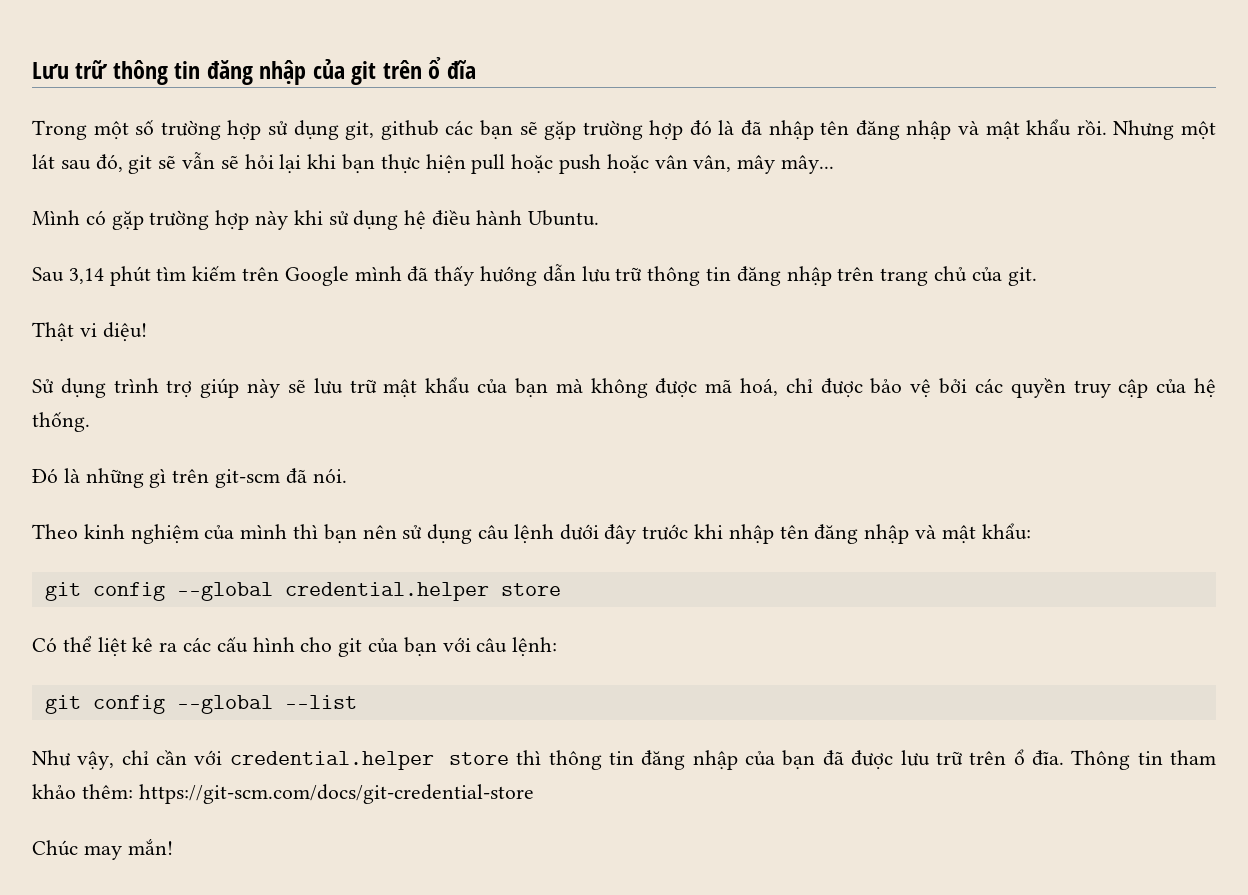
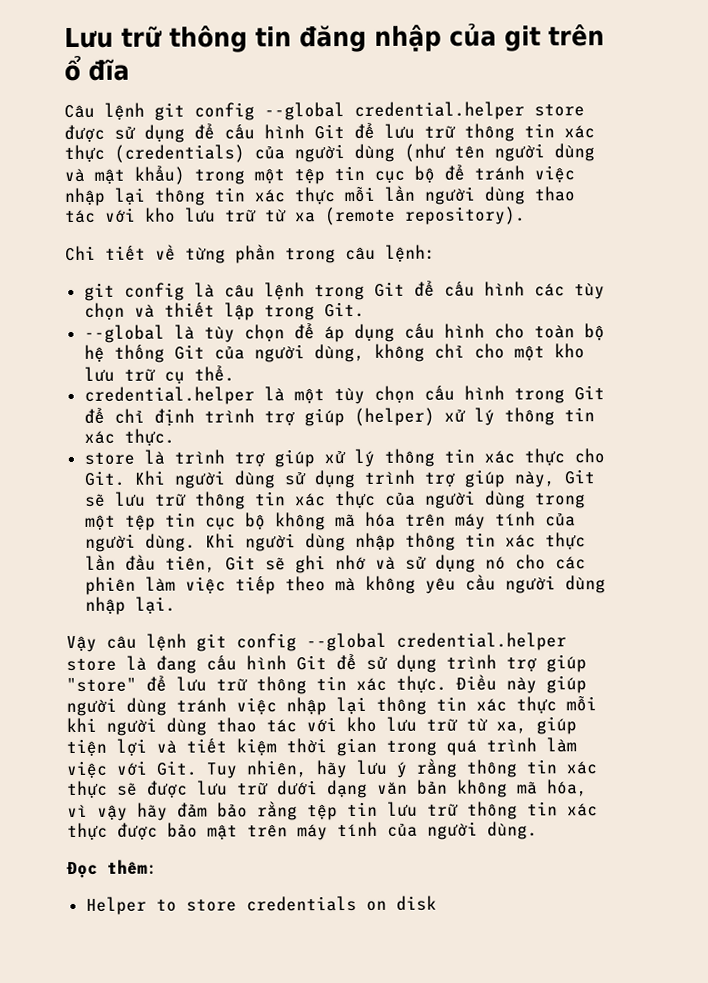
[32,119,1217,140] [32,152,835,174] [32,210,599,230] [32,264,1037,286] [32,322,147,342] [32,377,1216,398] [32,412,90,432] [32,468,347,488] [32,523,1031,544] [44,582,561,601] [32,636,558,657] [44,695,357,714] [32,749,1216,770] [32,784,534,804] [32,838,173,860] Trong một số trường hợp sử dụng git, github các bạn sẽ gặp trường hợp đó là đã nhập tên đăng nhập và mật khẩu rồi. Nhưng một lát sau đó, git sẽ vẫn sẽ hỏi lại khi bạn thực hiện pull hoặc push hoặc vân vân, mây mây... // Mình có gặp trường hợp này khi sử dụng hệ điều hành Ubuntu. // Sau 3,14 phút tìm kiếm trên Google mình đã thấy hướng dẫn lưu trữ thông tin đăng nhập trên trang chủ của git. // Thật vi diệu! // Sử dụng trình trợ giúp này sẽ lưu trữ mật khẩu của bạn mà không được mã hoá, chỉ được bảo vệ bởi các quyền truy cập của hệ thống. // Đó là những gì trên git-scm đã nói. // Theo kinh nghiệm của mình thì bạn nên sử dụng câu lệnh dưới đây trước khi nhập tên đăng nhập và mật khẩu: // git config --global credential.helper store // Có thể liệt kê ra các cấu hình cho git của bạn với câu lệnh: // git config --global --list // Như vậy, chỉ cần với credential.helper store thì thông tin đăng nhập của bạn đã được lưu trữ trên ổ đĩa. Thông tin tham khảo thêm: https://git-scm.com/docs/git-credential-store // Chúc may mắn! -> [64,101,585,121] [64,122,595,143] [64,143,595,163] [64,164,575,185] [64,185,575,207] [65,206,526,226] [65,244,436,264] [83,280,605,301] [83,301,365,321] [83,323,605,343] [83,343,585,363] [83,365,235,384] [83,385,605,405] [83,407,595,427] [83,428,175,446] [83,448,605,468] [83,469,595,489] [84,490,586,510] [84,511,576,531] [84,532,586,552] [84,554,586,574] [84,574,606,595] [84,596,176,615] [66,632,567,653] [66,653,587,674] [66,674,587,695] [66,695,597,717] [66,716,577,736] [66,737,577,757] [66,758,597,779] [67,779,588,799] [67,801,598,821] [67,821,538,841] [66,859,158,879] [85,895,437,915] Câu lệnh git config --global credential.helper store được sử dụng để cấu hình Git để lưu trữ thông tin xác thực (credentials) của người dùng (như tên người dùng và mật khẩu) trong một tệp tin cục bộ để tránh việc nhập lại thông tin xác thực mỗi lần người dùng thao tác với kho lưu trữ từ xa (remote repository). // Chi tiết về từng phần trong câu lệnh: // git config là câu lệnh trong Git để cấu hình các tùy chọn và thiết lập trong Git. // --global là tùy chọn để áp dụng cấu hình cho toàn bộ hệ thống Git của người dùng, không chỉ cho một kho lưu trữ cụ thể. // credential.helper là một tùy chọn cấu hình trong Git để chỉ định trình trợ giúp (helper) xử lý thông tin xác thực. // store là trình trợ giúp xử lý thông tin xác thực cho Git. Khi người dùng sử dụng trình trợ giúp này, Git sẽ lưu trữ thông tin xác thực của người dùng trong một tệp tin cục bộ không mã hóa trên máy tính của người dùng. Khi người dùng nhập thông tin xác thực lần đầu tiên, Git sẽ ghi nhớ và sử dụng nó cho các phiên làm việc tiếp theo mà không yêu cầu người dùng nhập lại. // Vậy câu lệnh git config --global credential.helper store là đang cấu hình Git để sử dụng trình trợ giúp "store" để lưu trữ thông tin xác thực. Điều này giúp người dùng tránh việc nhập lại thông tin xác thực mỗi khi người dùng thao tác với kho lưu trữ từ xa, giúp tiện lợi và tiết kiệm thời gian trong quá trình làm việc với Git. Tuy nhiên, hãy lưu ý rằng thông tin xác thực sẽ được lưu trữ dưới dạng văn bản không mã hóa, vì vậy hãy đảm bảo rằng tệp tin lưu trữ thông tin xác thực được bảo mật trên máy tính của người dùng. // Đọc thêm: // Helper to store credentials on disk

